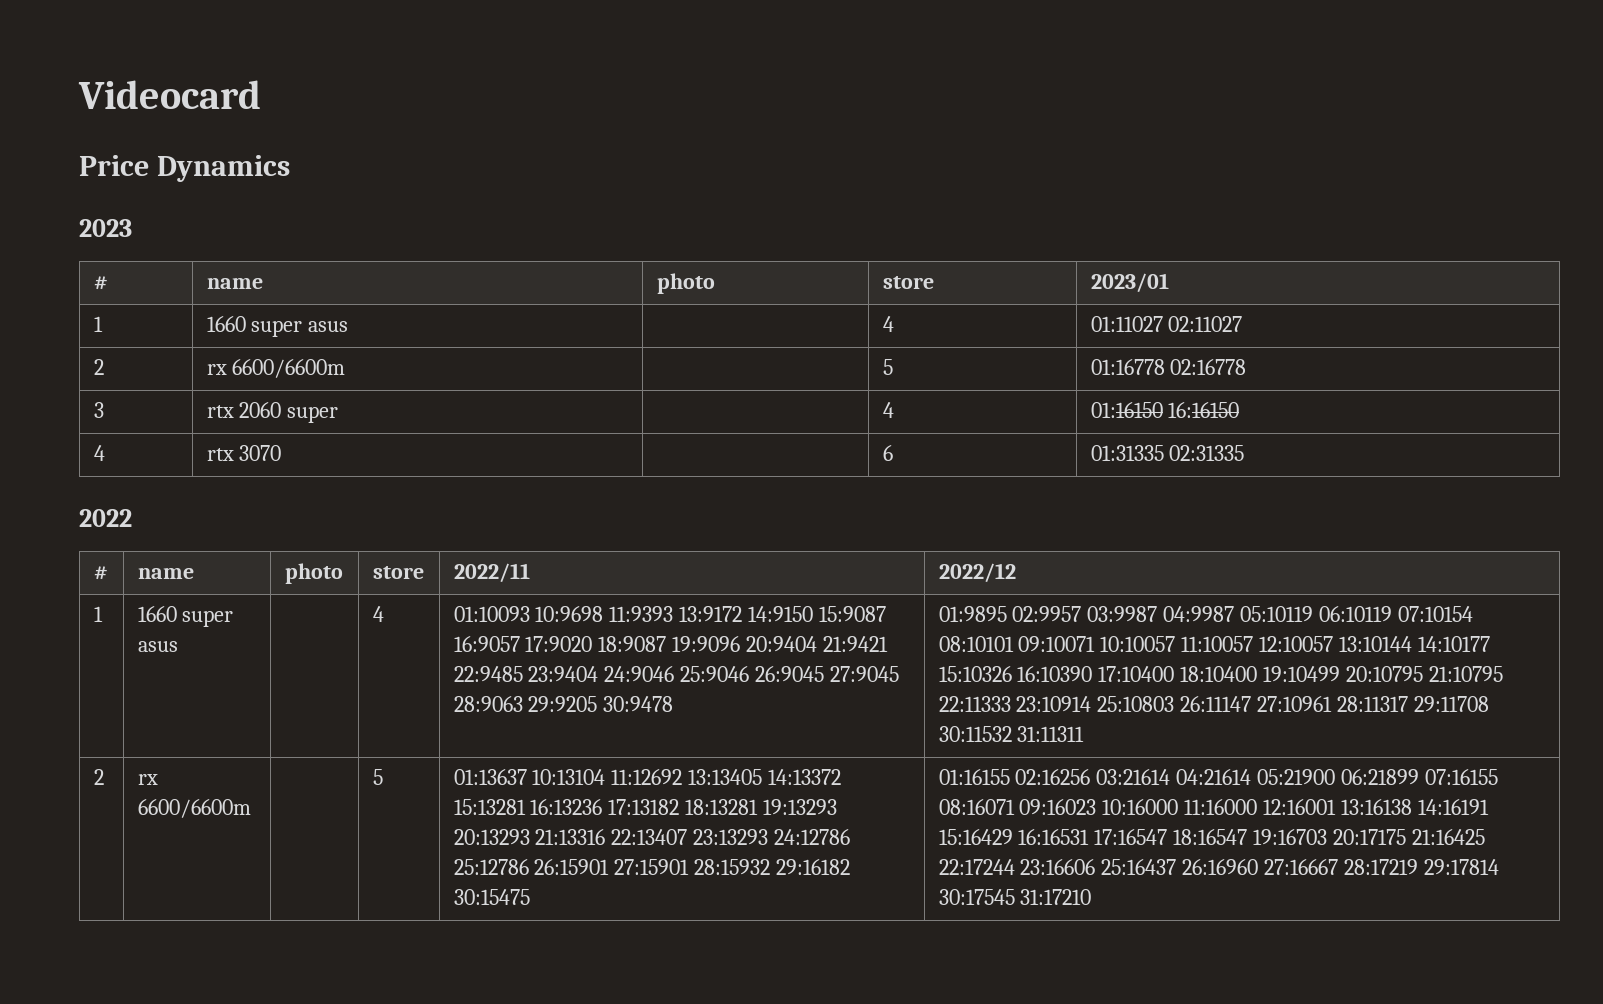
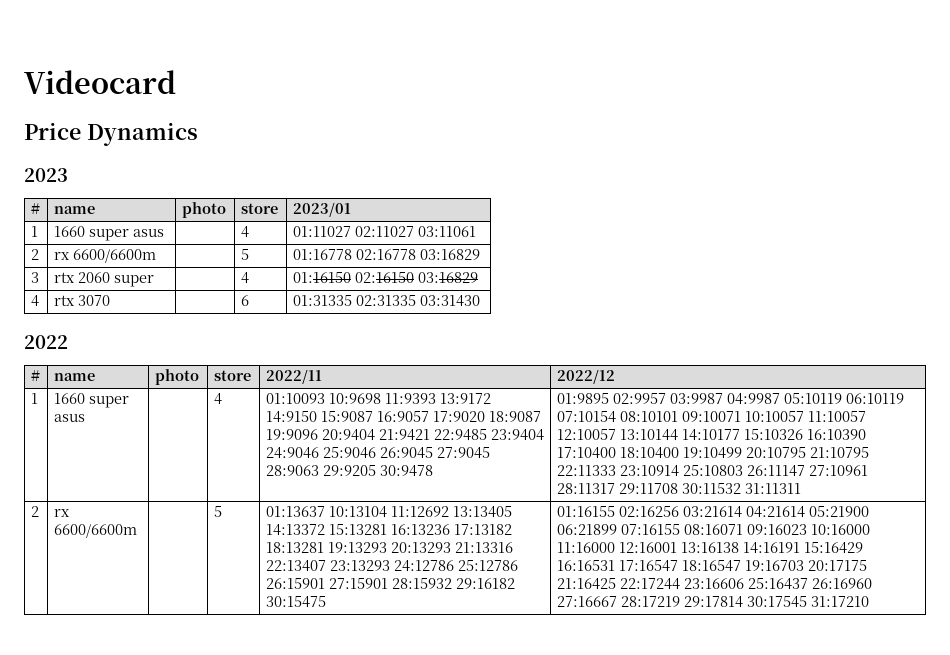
(1243, 324) none -> [417,226,476,237] 03:11061
(1247, 367) none -> [419,249,480,260] 03:16829
[1168,402,1240,418] 16:16150 -> [354,272,478,283] 02:16150 03:16829
(1245, 453) none -> [419,295,480,307] 03:31430

